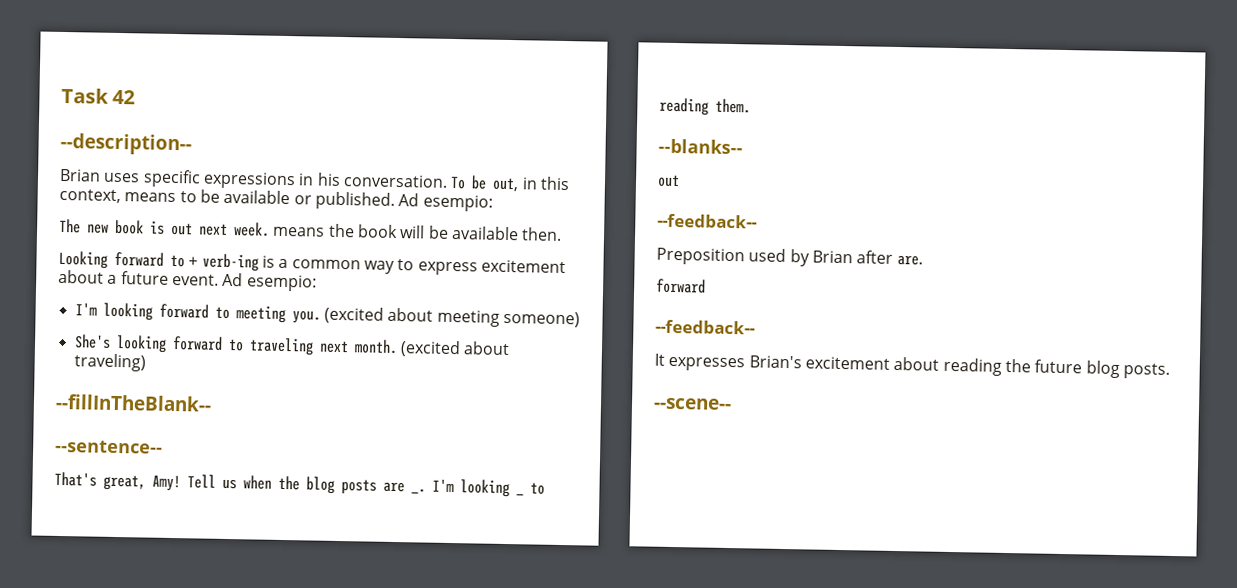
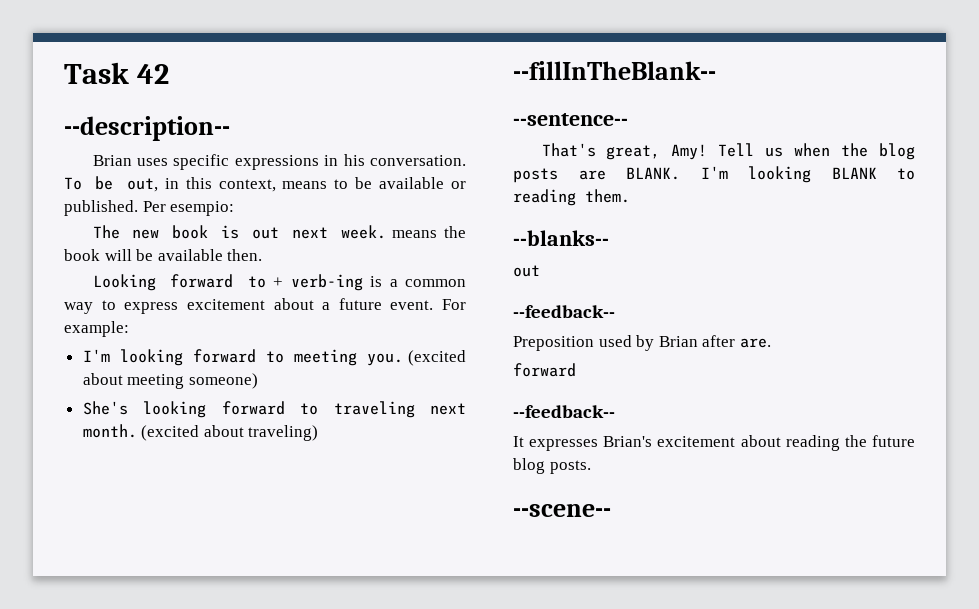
[398,193,420,207] Ad -> [142,201,166,212] Per
[222,272,317,292] Ad esempio: -> [442,299,466,310] [64,321,129,337] For example:
[411,478,524,498] _. I'm looking _ -> [626,166,877,183] BLANK. I'm looking BLANK

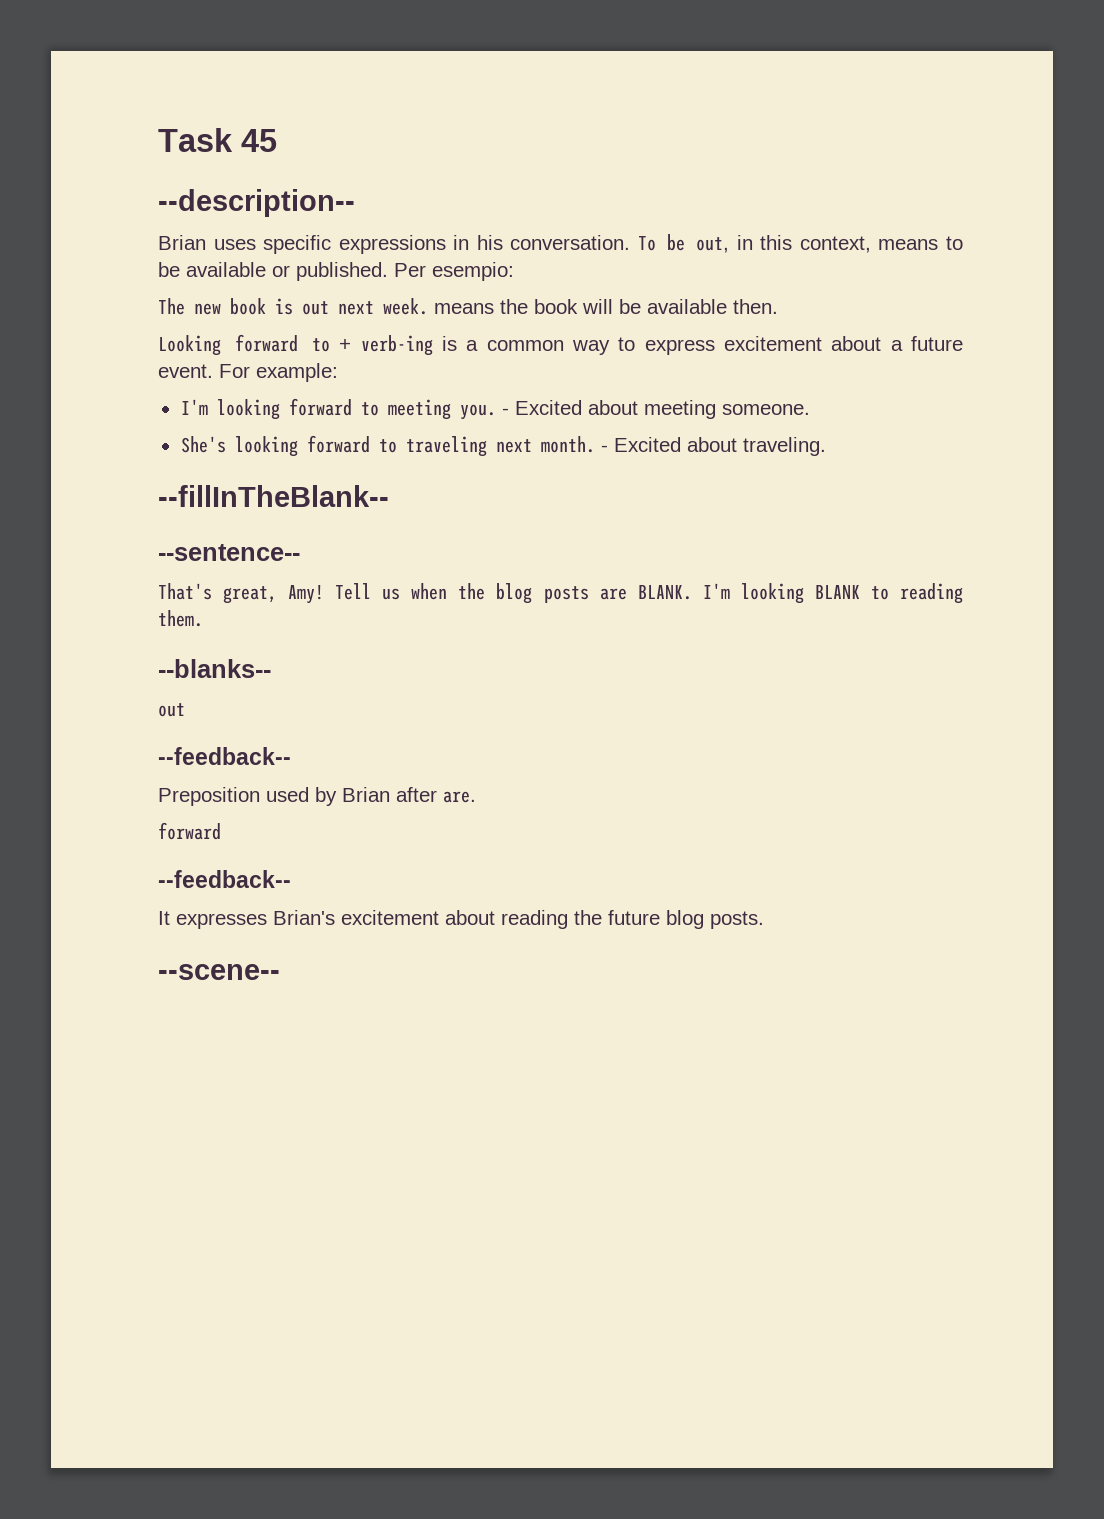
[136,64,169,84] 42 -> [241,129,277,152] 45
[408,350,466,366] (excited -> [501,400,582,415] - Excited
[188,373,258,389] someone) -> [721,404,810,415] someone.
[141,425,319,441] (excited about traveling) -> [600,437,826,456] - Excited about traveling.

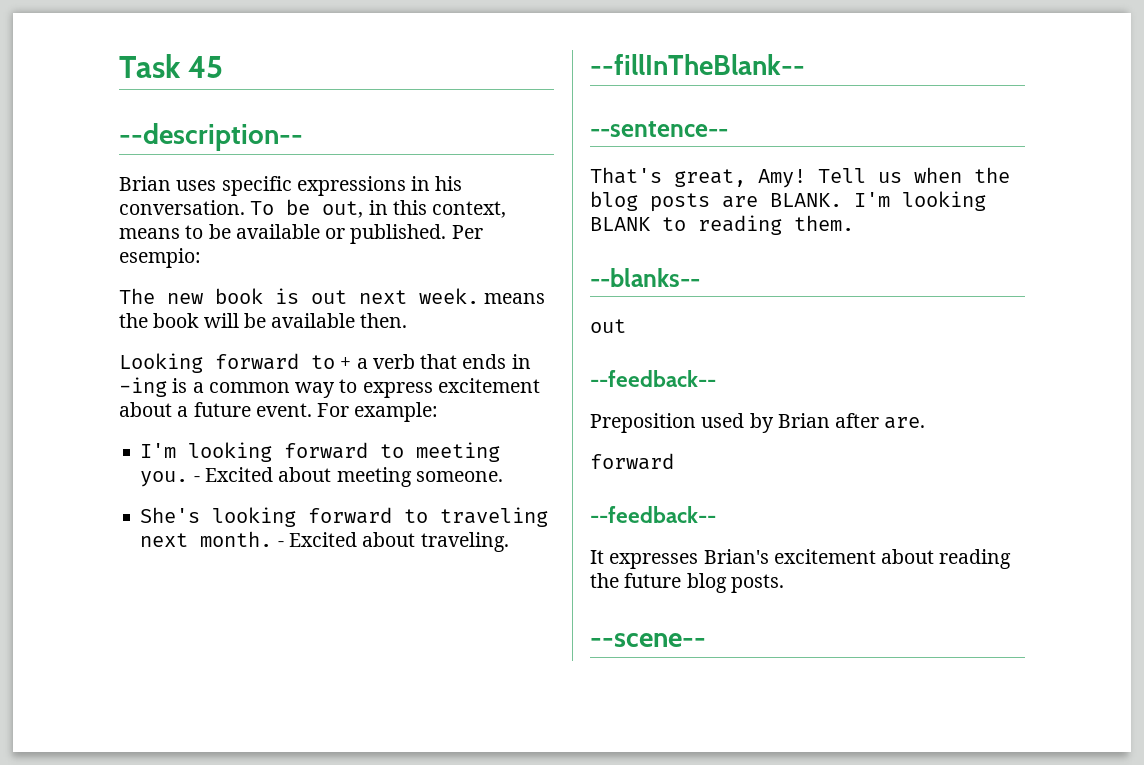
[360,335,433,356] verb-ing -> [356,354,531,369] [119,377,167,397] a verb that ends in -ing

